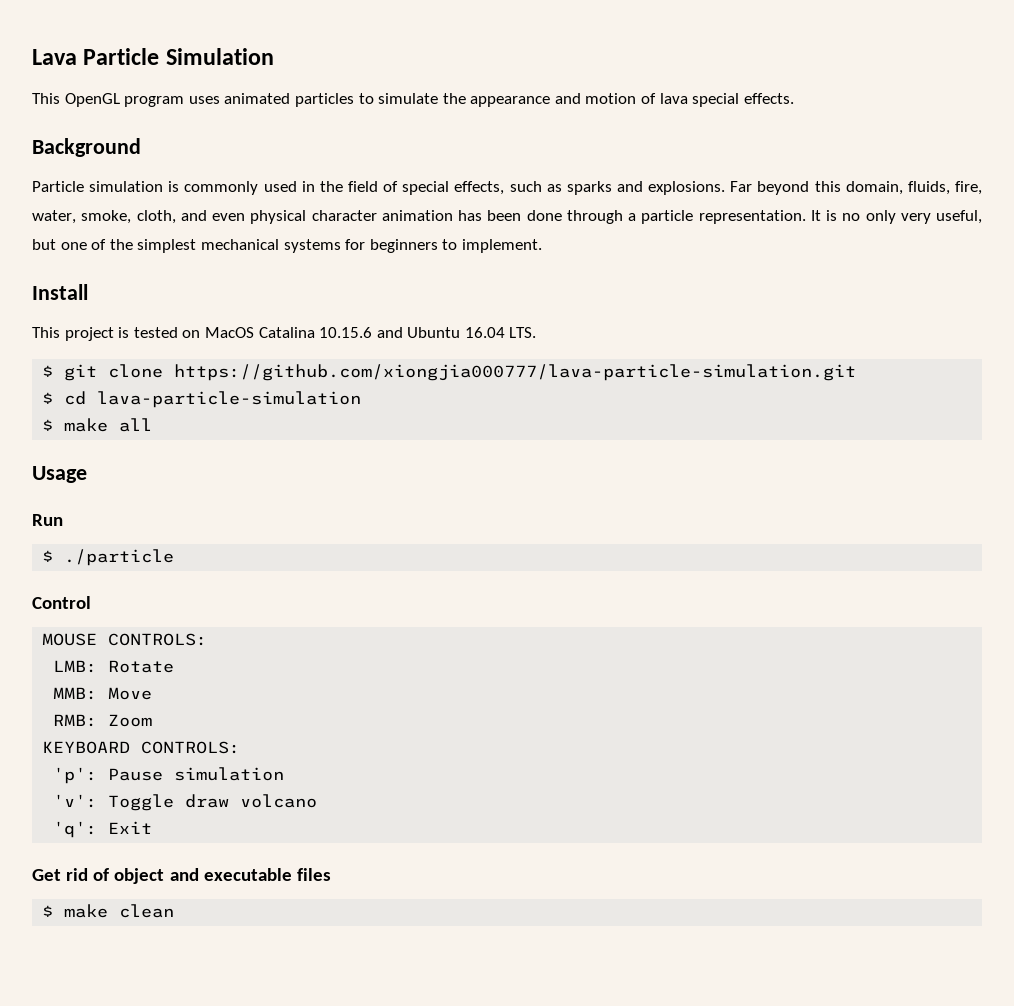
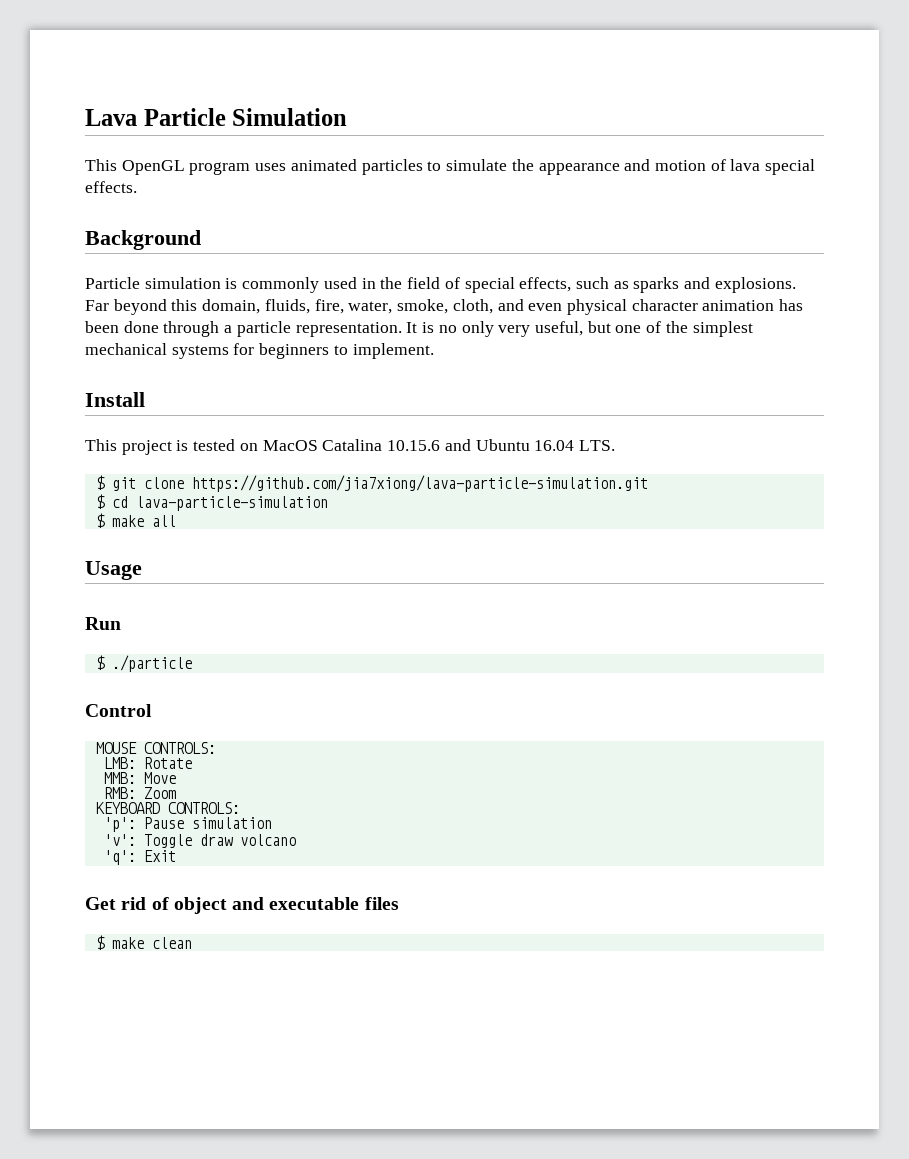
[174,364,857,381] https://github.com/xiongjia000777/lava-particle-simulation.git -> [191,475,648,492] https://github.com/jia7xiong/lava-particle-simulation.git

